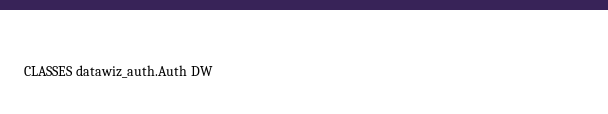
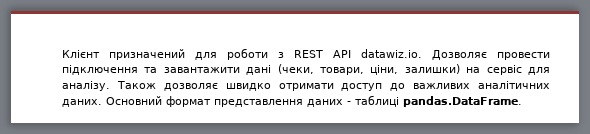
[24,65,213,78] CLASSES datawiz_auth.Auth DW -> [62,48,550,60] [62,64,550,75] [62,81,550,91] [62,95,522,107] Клієнт призначений для роботи з REST API datawiz.io. Дозволяє провести підключення та завантажити дані (чеки, товари, ціни, залишки) на сервіс для аналізу. Також дозволяє швидко отримати доступ до важливих аналітичних даних. Основний формат представлення даних - таблиці pandas.DataFrame.

